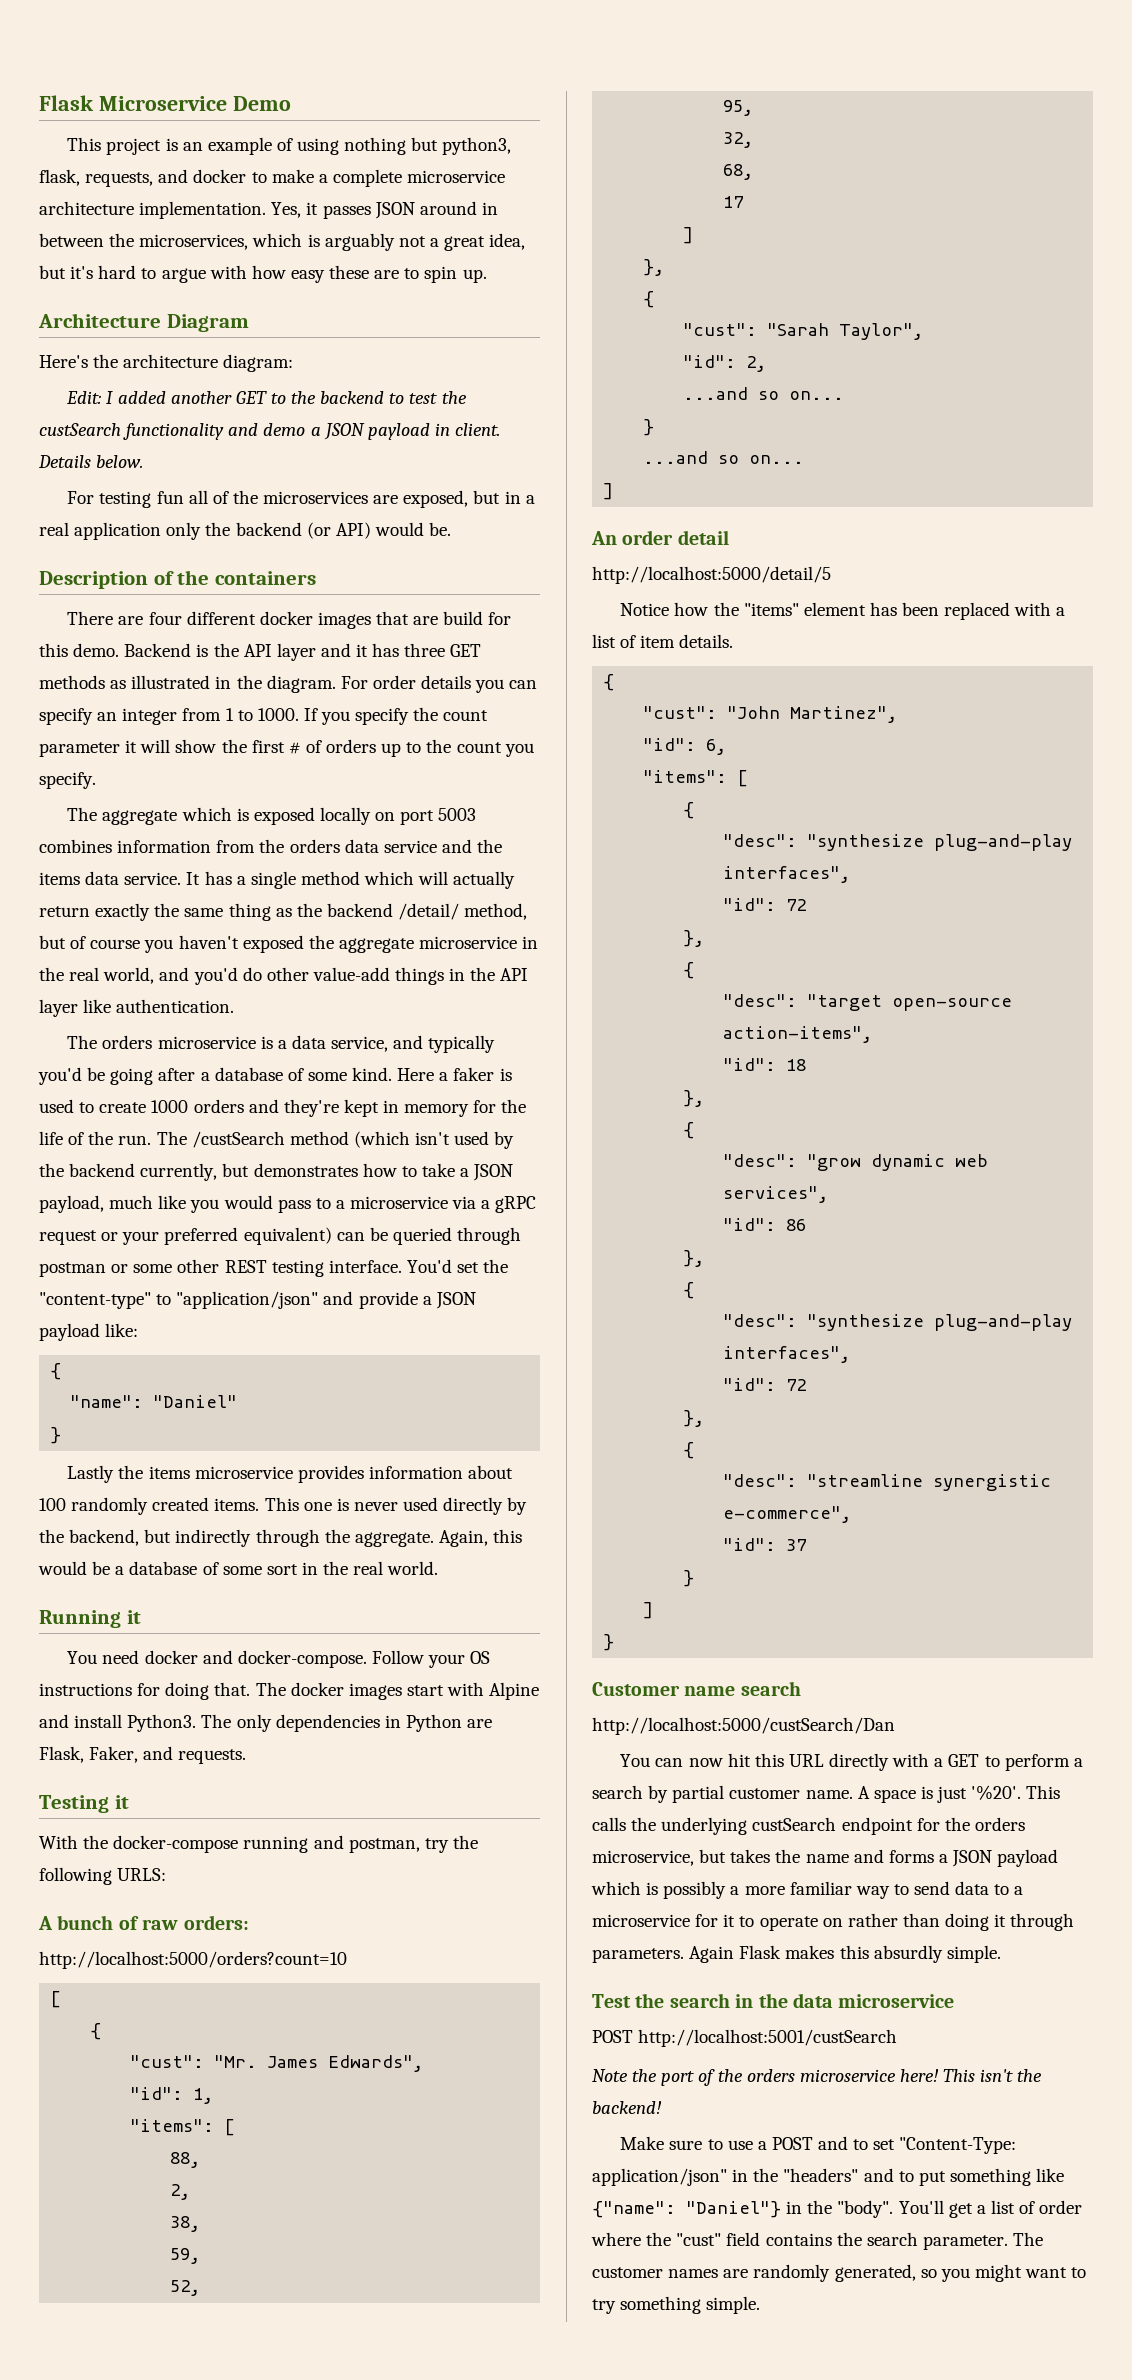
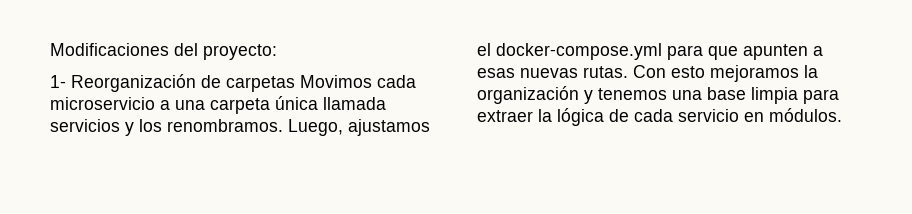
[39,95,291,111] [67,137,512,155] [39,169,506,187] [39,201,498,219] [39,233,526,251] [39,265,487,283] [38,313,249,332] [39,354,294,372] [66,391,467,404] [39,423,501,440] [38,455,144,468] [67,490,535,508] [39,522,452,540] [39,570,317,589] [67,611,512,629] [39,643,482,661] [39,675,538,693] [39,707,489,725] [39,739,534,757] [39,772,96,789] [67,807,477,825] [39,839,503,853] [39,871,516,889] [39,903,528,921] [39,935,539,953] [39,967,529,985] [39,999,235,1017] [67,1035,496,1053] [38,1067,512,1085] [39,1099,527,1117] [39,1131,515,1149] [39,1163,514,1181] [39,1195,537,1213] [39,1227,522,1245] [39,1259,509,1277] [39,1291,476,1309] [39,1323,139,1341] [50,1363,62,1380] [70,1395,238,1408] [50,1427,62,1444] [67,1465,514,1483] [39,1497,528,1515] [39,1529,523,1547] [38,1561,439,1575] [39,1610,141,1628] [67,1650,491,1668] [39,1682,540,1700] [39,1714,493,1732] [39,1746,247,1764] [39,1795,129,1813] [39,1835,478,1853] [39,1867,167,1885] [38,1915,249,1930] [39,1951,347,1969] [50,1991,62,2008] [90,2023,102,2040] [130,2055,424,2072] [130,2087,214,2104] [130,2119,236,2136] [170,2152,201,2168] [170,2184,191,2200] [170,2216,201,2232] [170,2248,201,2264] [170,2280,201,2296] [723,100,754,116] [723,132,754,148] [723,164,754,180] [723,196,744,208] [683,227,694,244] [643,259,665,276] [643,291,655,308] [683,323,924,340] [683,355,767,372] [683,387,845,400] [643,419,655,436] [643,451,805,464] [603,483,614,500] [591,530,729,545] [592,566,831,584] [620,602,1066,620] [592,634,734,648] [603,674,615,691] [643,706,898,723] [643,738,727,755] [643,770,749,787] [683,802,695,819] [723,834,1073,851] [723,866,851,883] [723,898,807,911] [683,930,705,947] [683,962,695,979] [723,994,1013,1011] [723,1026,873,1043] [723,1058,807,1071] [683,1090,705,1107] [683,1122,695,1139] [723,1154,989,1171] [723,1186,829,1203] [723,1218,807,1231] [683,1250,705,1267] [683,1282,695,1299] [723,1314,1073,1331] [723,1346,851,1363] [723,1378,807,1391] [683,1410,705,1427] [683,1442,695,1459] [723,1474,1052,1491] [723,1506,852,1523] [723,1538,807,1551] [683,1570,695,1587] [643,1602,654,1619] [603,1634,615,1651] [592,1681,801,1696] [592,1717,895,1735] [620,1753,1083,1771] [592,1785,1061,1803] [592,1817,1025,1835] [592,1849,1059,1867] [591,1881,1024,1899] [592,1913,1075,1931] [592,1945,1001,1963] [592,1993,955,2008] [592,2029,898,2047] [592,2069,1043,2086] [592,2101,662,2114] [620,2136,1017,2154] [592,2168,1065,2186] [592,2200,1083,2218] [591,2232,1044,2250] [592,2264,1087,2282] [592,2296,761,2314] Flask Microservice Demo // This project is an example of using nothing but python3, flask, requests, and docker to make a complete microservice architecture implementation. Yes, it passes JSON around in between the microservices, which is arguably not a great idea, but it's hard to argue with how easy these are to spin up. // Architecture Diagram // Here's the architecture diagram: // Edit: I added another GET to the backend to test the custSearch functionality and demo a JSON payload in client. Details below. // For testing fun all of the microservices are exposed, but in a real application only the backend (or API) would be. // Description of the containers // There are four different docker images that are build for this demo. Backend is the API layer and it has three GET methods as illustrated in the diagram. For order details you can specify an integer from 1 to 1000. If you specify the count parameter it will show the first # of orders up to the count you specify. // The aggregate which is exposed locally on port 5003 combines information from the orders data service and the items data service. It has a single method which will actually return exactly the same thing as the backend /detail/ method, but of course you haven't exposed the aggregate microservice in the real world, and you'd do other value-add things in the API layer like authentication. // The orders microservice is a data service, and typically you'd be going after a database of some kind. Here a faker is used to create 1000 orders and they're kept in memory for the life of the run. The /custSearch method (which isn't used by the backend currently, but demonstrates how to take a JSON payload, much like you would pass to a microservice via a gRPC request or your preferred equivalent) can be queried through postman or some other REST testing interface. You'd set the "content-type" to "application/json" and provide a JSON payload like: // { // "name": "Daniel" // } // Lastly the items microservice provides information about 100 randomly created items. This one is never used directly by the backend, but indirectly through the aggregate. Again, this would be a database of some sort in the real world. // Running it // You need docker and docker-compose. Follow your OS instructions for doing that. The docker images start with Alpine and install Python3. The only dependencies in Python are Flask, Faker, and requests. // Testing it // With the docker-compose running and postman, try the following URLS: // A bunch of raw orders: // http://localhost:5000/orders?count=10 // [ // { // "cust": "Mr. James Edwards", // "id": 1, // "items": [ // 88, // 2, // 38, // 59, // 52, // 95, // 32, // 68, // 17 // ] // }, // { // "cust": "Sarah Taylor", // "id": 2, // ...and so on... // } // ...and so on... // ] // An order detail // http://localhost:5000/detail/5 // Notice how the "items" element has been replaced with a list of item details. // { // "cust": "John Martinez", // "id": 6, // "items": [ // { // "desc": "synthesize plug-and-play interfaces", // "id": 72 // }, // { // "desc": "target open-source action-items", // "id": 18 // }, // { // "desc": "grow dynamic web services", // "id": 86 // }, // { // "desc": "synthesize plug-and-play interfaces", // "id": 72 // }, // { // "desc": "streamline synergistic e-commerce", // "id": 37 // } // ] // } // Customer name search // http://localhost:5000/custSearch/Dan // You can now hit this URL directly with a GET to perform a search by partial customer name. A space is just '%20'. This calls the underlying custSearch endpoint for the orders microservice, but takes the name and forms a JSON payload which is possibly a more familiar way to send data to a microservice for it to operate on rather than doing it through parameters. Again Flask makes this absurdly simple. // Test the search in the data microservice // POST http://localhost:5001/custSearch // Note the port of the orders microservice here! This isn't the backend! // Make sure to use a POST and to set "Content-Type: application/json" in the "headers" and to put something like {"name": "Daniel"} in the "body". You'll get a list of order where the "cust" field contains the search parameter. The customer names are randomly generated, so you might want to try something simple. -> [50,43,277,60] [50,74,416,92] [50,96,386,114] [50,119,430,136] [477,43,823,60] [477,65,818,82] [477,86,839,104] [477,108,842,126] Modificaciones del proyecto: // 1- Reorganización de carpetas Movimos cada microservicio a una carpeta única llamada servicios y los renombramos. Luego, ajustamos el docker-compose.yml para que apunten a esas nuevas rutas. Con esto mejoramos la organización y tenemos una base limpia para extraer la lógica de cada servicio en módulos.

